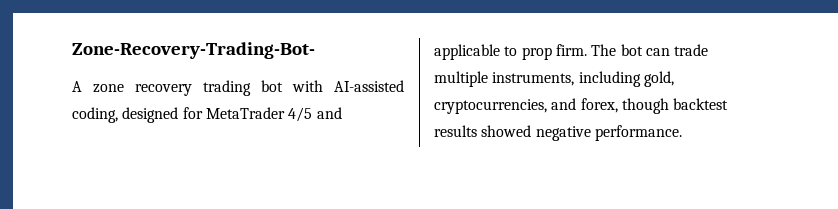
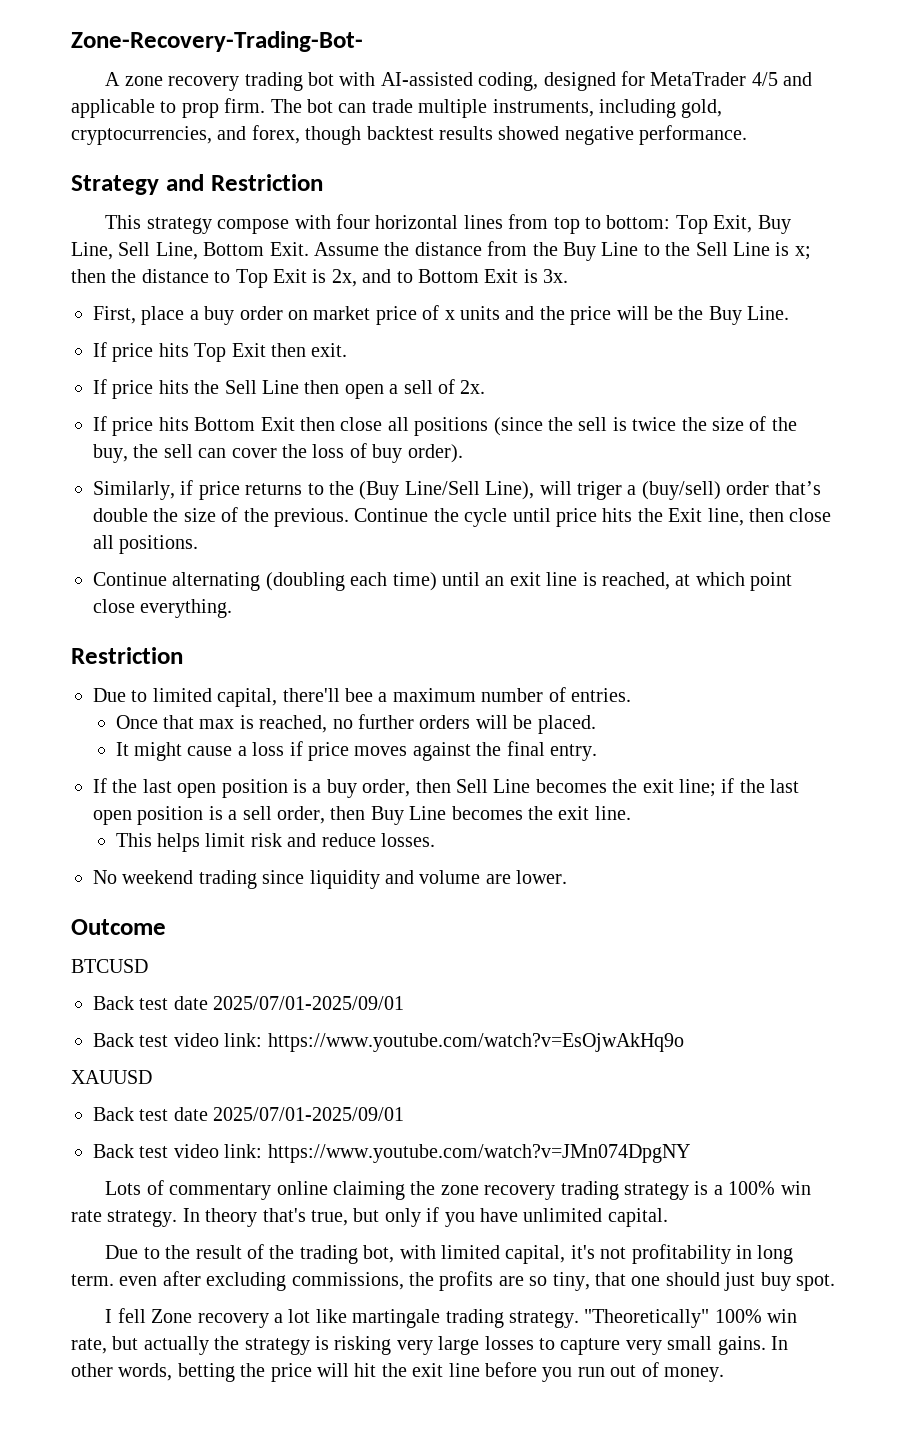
(682, 133) none -> [71,174,323,195] [105,214,791,234] [71,241,811,261] [71,269,569,288] [93,305,790,325] [93,342,348,362] [93,379,486,399] [93,416,797,436] [93,443,463,463] [93,480,821,500] [93,507,832,527] [93,535,199,554] [93,572,793,591] [93,599,233,618] [71,647,183,664] [93,687,631,707] [115,714,596,734] [115,741,598,761] [93,778,800,798] [93,806,631,825] [115,833,436,852] [93,870,568,889] [71,919,166,935] [71,959,148,973] [93,996,405,1010] [93,1033,684,1052] [71,1070,152,1084] [93,1107,405,1121] [93,1144,690,1163] [105,1180,811,1200] [71,1207,668,1227] [105,1244,794,1264] [71,1271,835,1291] [105,1308,798,1328] [71,1336,788,1355] [71,1362,724,1382] // Strategy and Restriction // This strategy compose with four horizontal lines from top to bottom: Top Exit, Buy Line, Sell Line, Bottom Exit. Assume the distance from the Buy Line to the Sell Line is x; then the distance to Top Exit is 2x, and to Bottom Exit is 3x. // First, place a buy order on market price of x units and the price will be the Buy Line. // If price hits Top Exit then exit. // If price hits the Sell Line then open a sell of 2x. // If price hits Bottom Exit then close all positions (since the sell is twice the size of the buy, the sell can cover the loss of buy order). // Similarly, if price returns to the (Buy Line/Sell Line), will triger a (buy/sell) order that’s double the size of the previous. Continue the cycle until price hits the Exit line, then close all positions. // Continue alternating (doubling each time) until an exit line is reached, at which point close everything. // Restriction // Due to limited capital, there'll bee a maximum number of entries. // Once that max is reached, no further orders will be placed. // It might cause a loss if price moves against the final entry. // If the last open position is a buy order, then Sell Line becomes the exit line; if the last open position is a sell order, then Buy Line becomes the exit line. // This helps limit risk and reduce losses. // No weekend trading since liquidity and volume are lower. // Outcome // BTCUSD // Back test date 2025/07/01-2025/09/01 // Back test video link: https://www.youtube.com/watch?v=EsOjwAkHq9o // XAUUSD // Back test date 2025/07/01-2025/09/01 // Back test video link: https://www.youtube.com/watch?v=JMn074DpgNY // Lots of commentary online claiming the zone recovery trading strategy is a 100% win rate strategy. In theory that's true, but only if you have unlimited capital. // Due to the result of the trading bot, with limited capital, it's not profitability in long term. even after excluding commissions, the profits are so tiny, that one should just buy spot. // I fell Zone recovery a lot like martingale trading strategy. "Theoretically" 100% win rate, but actually the strategy is risking very large losses to capture very small gains. In other words, betting the price will hit the exit line before you run out of money.

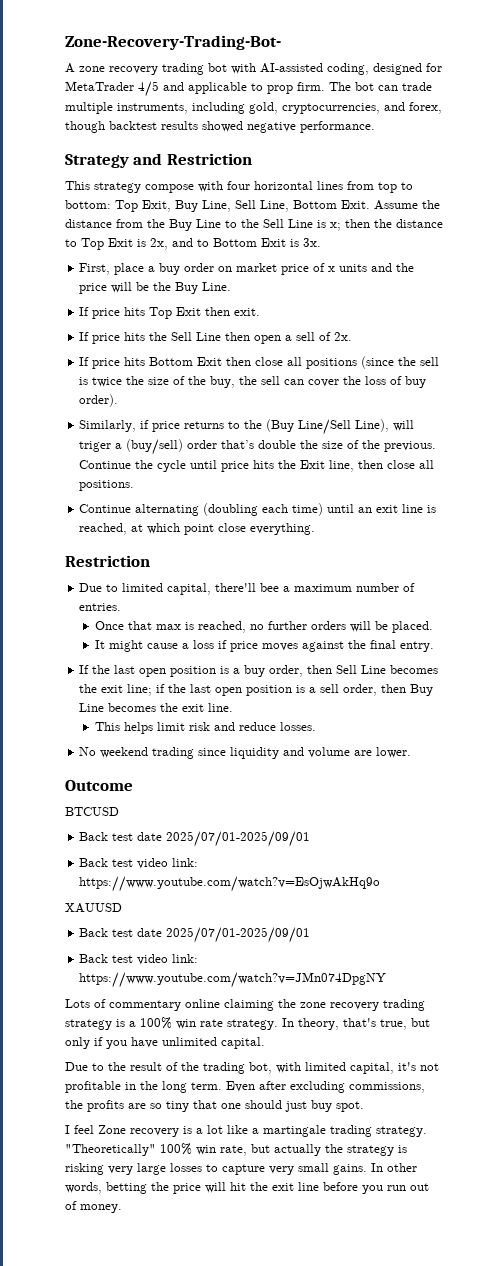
[205,1208,258,1227] theory -> [298,1018,339,1030] theory,
[631,1244,753,1264] profitability in -> [65,1081,158,1093] profitable in the
[119,1276,158,1286] even -> [226,1081,255,1092] Even
[552,1272,590,1291] tiny, -> [166,1101,189,1112] tiny
[117,1308,146,1323] fell -> [74,1125,94,1134] feel
(269, 1320) none -> [183,1126,192,1134] is
(347, 1316) none -> [252,1128,259,1134] a

